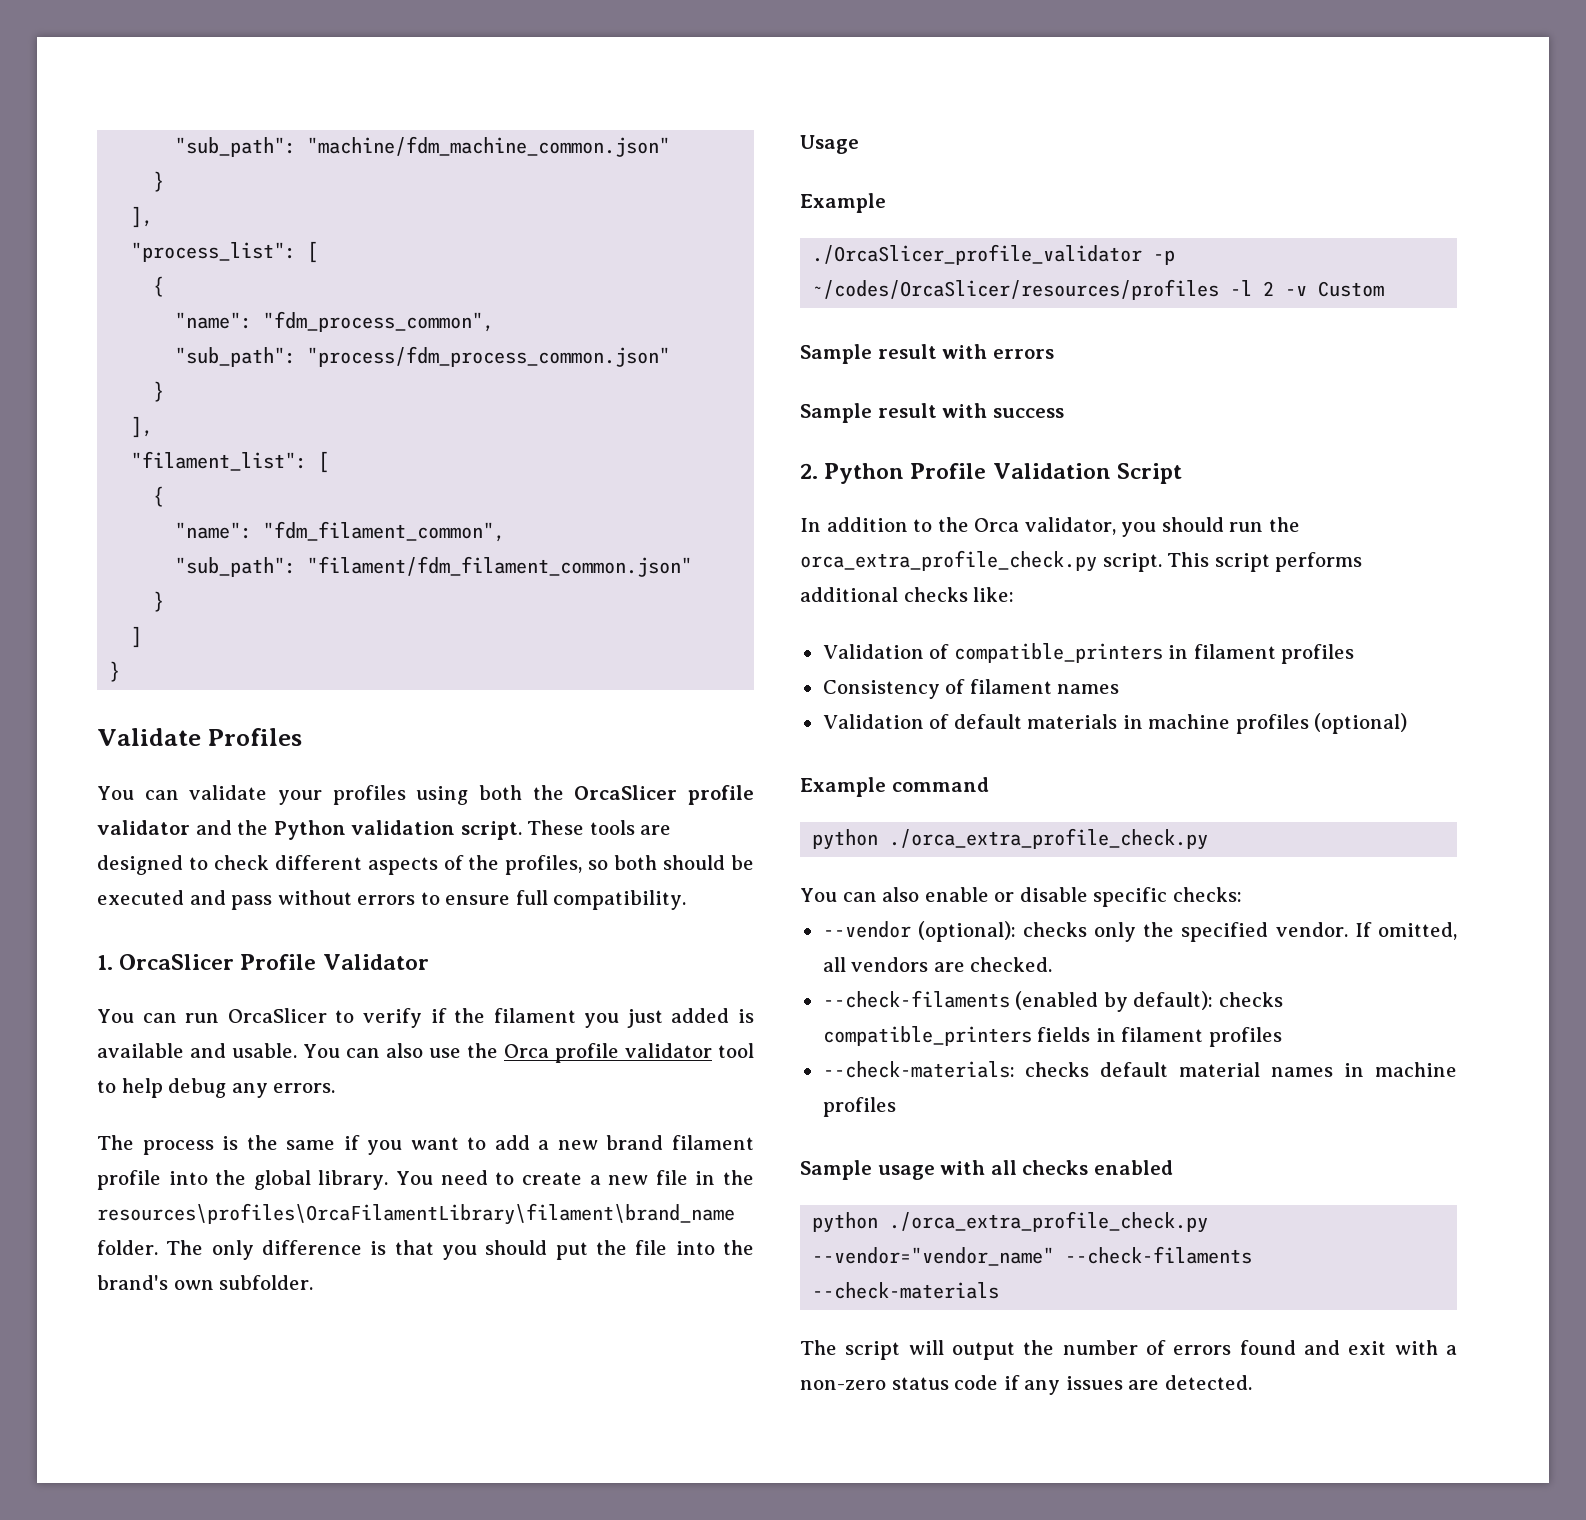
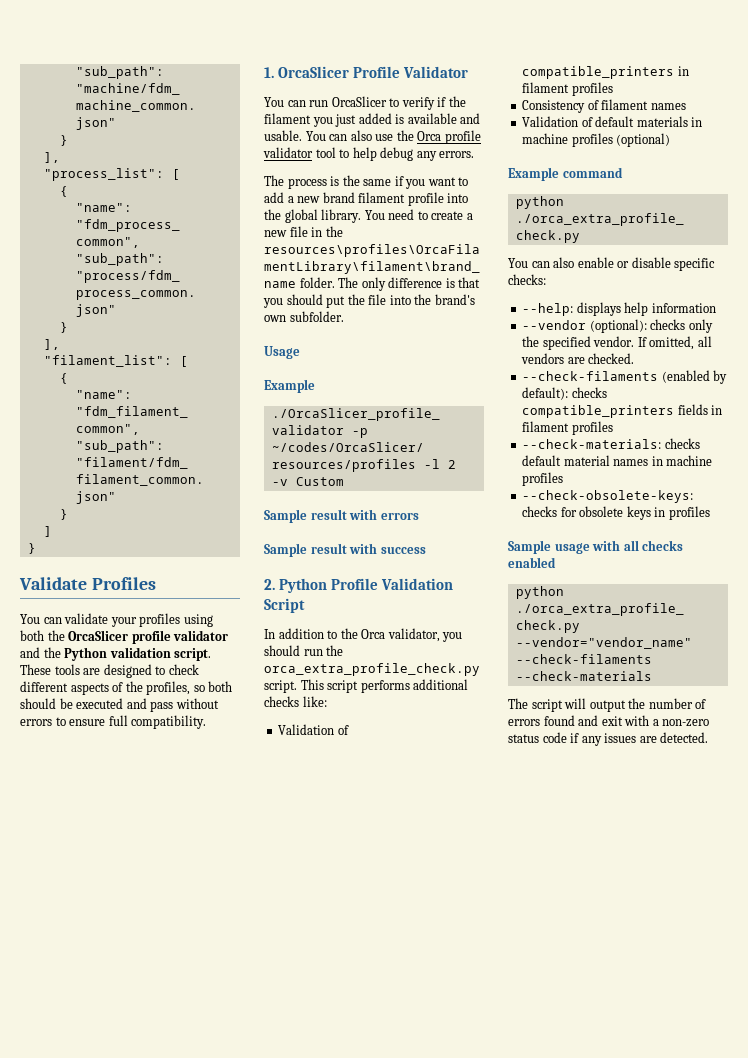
(1242, 894) none -> [522,302,716,316] // --help: displays help information
(896, 1107) none -> [522,490,694,503] [522,506,710,520] // --check-obsolete-keys: checks for obsolete keys in profiles

